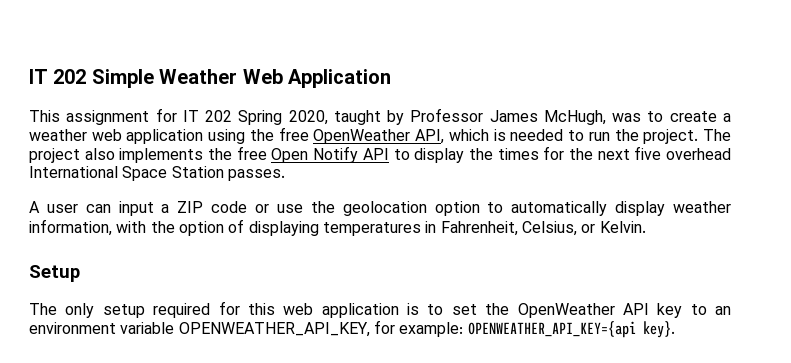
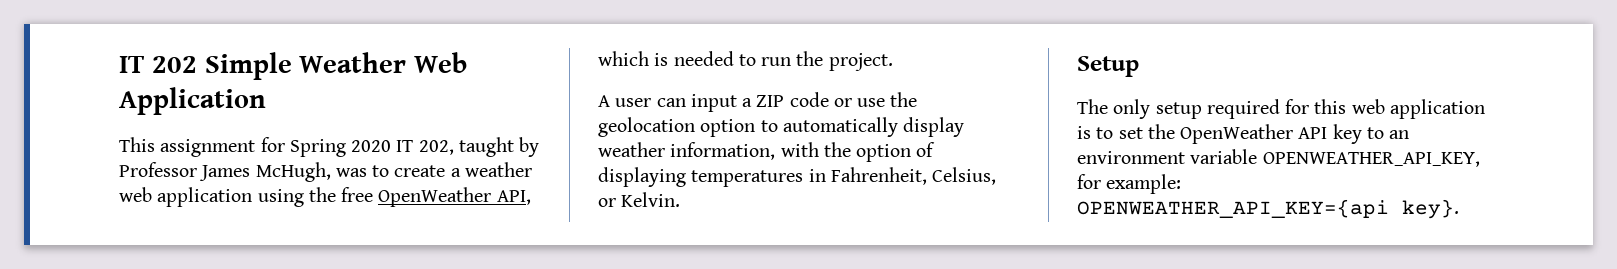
[182,110,328,125] IT 202 Spring 2020, -> [289,139,454,157] Spring 2020 IT 202,
[703,129,732,141] [29,146,731,163] [29,166,285,181] The project also implements the free Open Notify API to display the times for the next five overhead International Space Station passes. -> (893, 62) none

